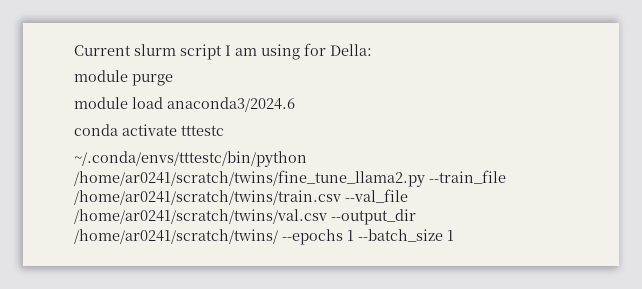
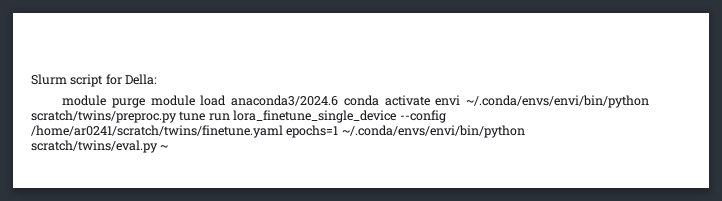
[74,44,300,60] Current slurm script I am using -> [31,74,104,87] Slurm script
(173, 80) // -> (145, 103) none
(295, 104) // -> (339, 100) none
[181,125,224,136] [74,151,307,167] [74,170,506,187] [74,189,408,205] [74,209,416,225] [74,229,454,245] tttestc // ~/.conda/envs/tttestc/bin/python /home/ar0241/scratch/twins/fine_tune_llama2.py --train_file /home/ar0241/scratch/twins/train.csv --val_file /home/ar0241/scratch/twins/val.csv --output_dir /home/ar0241/scratch/twins/ --epochs 1 --batch_size 1 -> [435,95,649,108] [31,110,446,123] [31,125,525,138] [31,140,169,153] envi ~/.conda/envs/envi/bin/python scratch/twins/preproc.py tune run lora_finetune_single_device --config /home/ar0241/scratch/twins/finetune.yaml epochs=1 ~/.conda/envs/envi/bin/python scratch/twins/eval.py ~

